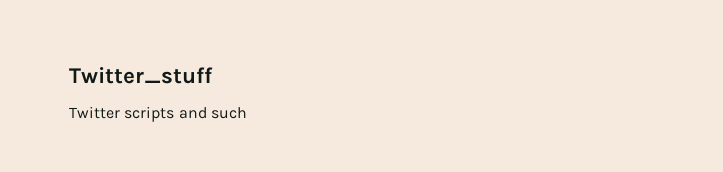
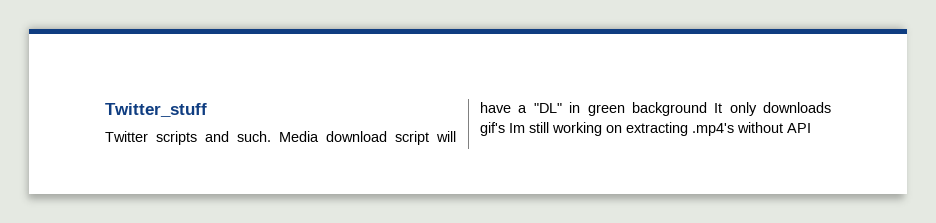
[210,107,247,119] such -> [237,131,456,145] [480,102,831,116] [480,122,811,136] such. Media download script will have a "DL" in green background It only downloads gif's Im still working on extracting .mp4's without API

